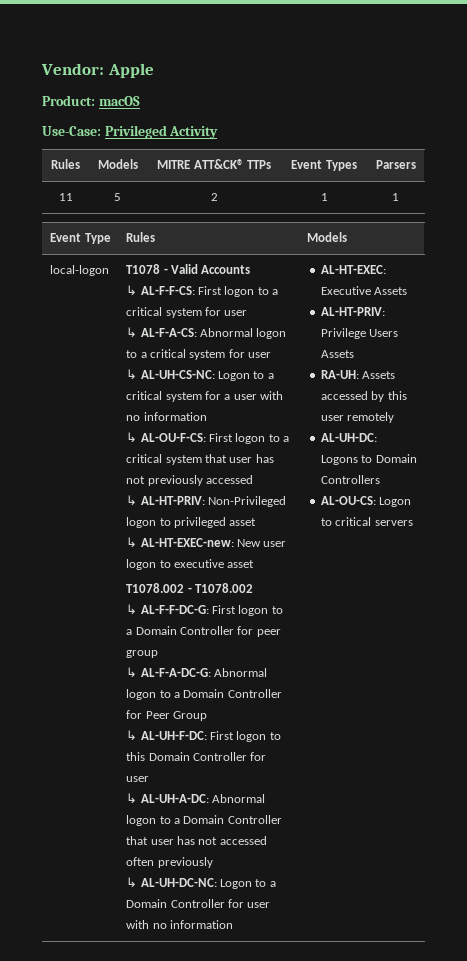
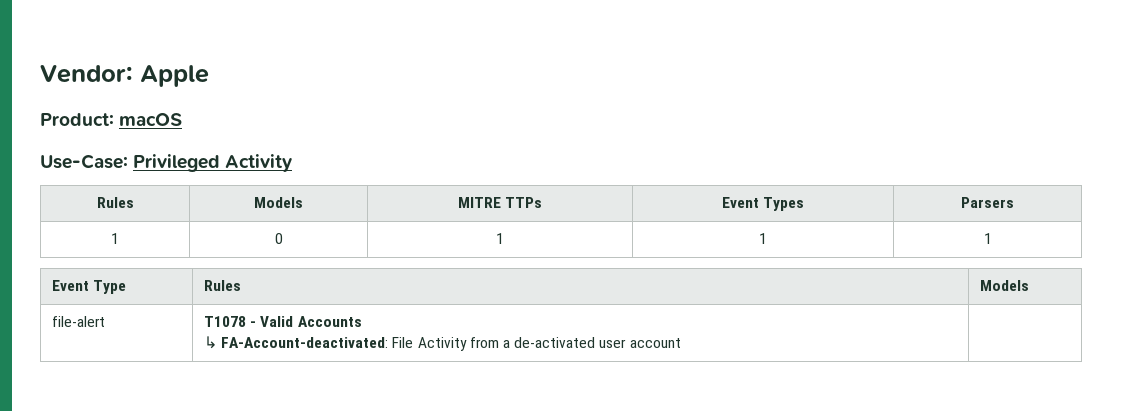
[193,159,244,169] ATT&CK® -> (501, 202) none
[58,193,73,201] [114,193,121,201] [210,193,218,201] 11 | 5 | 2 -> [111,233,119,244] [274,233,283,244] [496,233,504,244] 1 | 0 | 1
[50,265,110,276] local-logon -> [52,316,106,327] file-alert
[140,286,278,297] [126,307,248,318] [126,327,287,339] [126,349,271,360] [126,369,274,381] [126,391,283,402] [126,412,207,421] [126,432,289,444] [126,454,274,465] [126,475,253,486] [126,495,286,507] [126,517,257,528] [126,537,287,548] [126,559,255,570] [126,583,253,593] [126,604,283,616] [126,626,281,637] [126,650,159,658] [126,667,267,678] [126,689,282,700] [126,710,207,721] [126,730,281,742] [126,752,267,761] [126,776,150,782] [126,793,265,804] [126,815,282,826] [126,836,267,845] [126,857,213,868] [126,877,276,889] [126,899,271,908] [126,920,233,929] [320,265,386,274] [320,286,408,295] [320,307,385,316] [320,328,399,339] [320,350,354,358] [320,370,396,379] [320,391,407,402] [320,412,395,423] [320,433,377,442] [320,454,417,465] [320,475,380,484] [320,496,412,507] [320,517,413,526] AL-F-F-CS: First logon to a critical system for user // ↳ AL-F-A-CS: Abnormal logon to a critical system for user // ↳ AL-UH-CS-NC: Logon to a critical system for a user with no information // ↳ AL-OU-F-CS: First logon to a critical system that user has not previously accessed // ↳ AL-HT-PRIV: Non-Privileged logon to privileged asset // ↳ AL-HT-EXEC-new: New user logon to executive asset // T1078.002 - T1078.002 // ↳ AL-F-F-DC-G: First logon to a Domain Controller for peer group // ↳ AL-F-A-DC-G: Abnormal logon to a Domain Controller for Peer Group // ↳ AL-UH-F-DC: First logon to this Domain Controller for user // ↳ AL-UH-A-DC: Abnormal logon to a Domain Controller that user has not accessed often previously // ↳ AL-UH-DC-NC: Logon to a Domain Controller for user with no information | AL-HT-EXEC: Executive Assets // AL-HT-PRIV: Privilege Users Assets // RA-UH: Assets accessed by this user remotely // AL-UH-DC: Logons to Domain Controllers // AL-OU-CS: Logon to critical servers -> [221,337,681,351] FA-Account-deactivated: File Activity from a de-activated user account |

